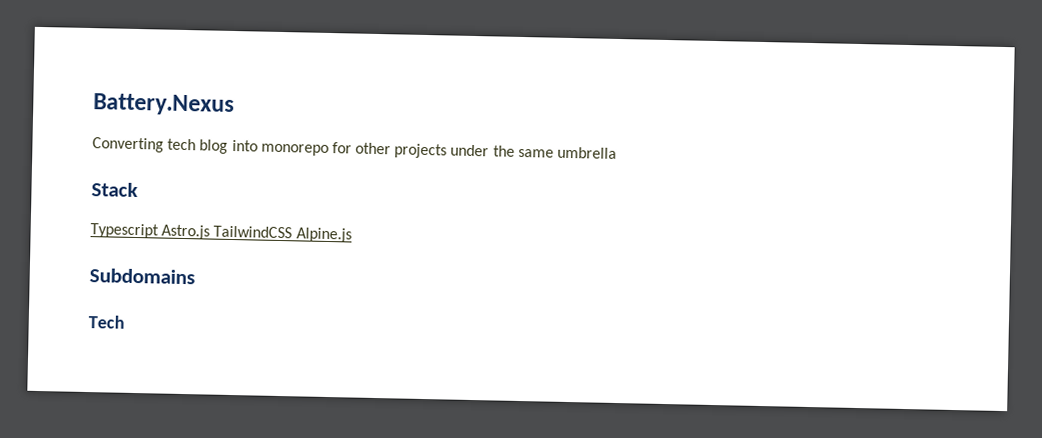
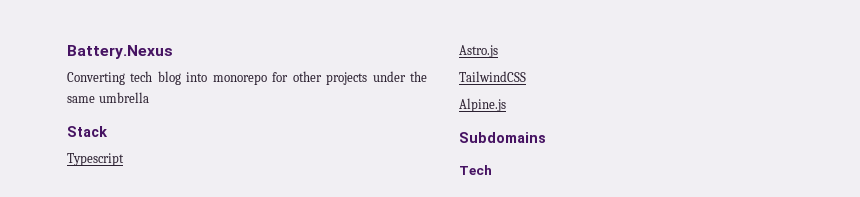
(159, 231) none -> (124, 159) //
(211, 232) none -> (498, 51) //
(293, 232) none -> (526, 76) //

